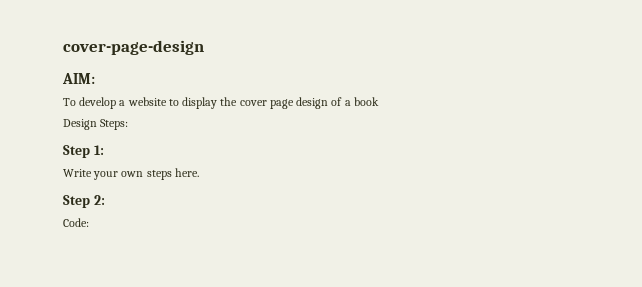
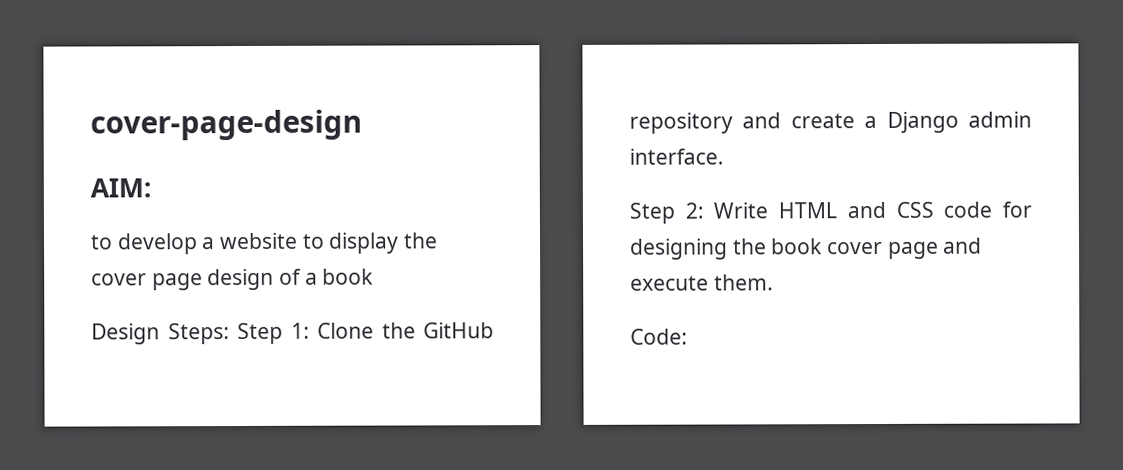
[63,98,76,106] To -> [90,234,113,250] to
(129, 124) // -> (230, 334) none
[63,168,199,180] [63,195,105,208] // Write your own steps here. // Step 2: -> [317,322,494,339] [629,111,1032,134] [629,148,724,165] [629,201,1032,224] [630,237,983,260] [630,274,774,291] Clone the GitHub repository and create a Django admin interface. // Step 2: Write HTML and CSS code for designing the book cover page and execute them.

